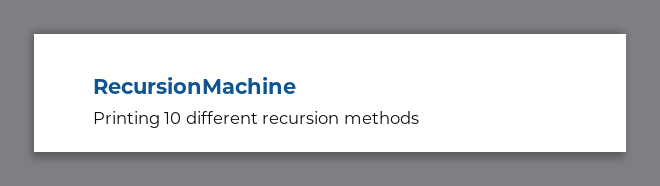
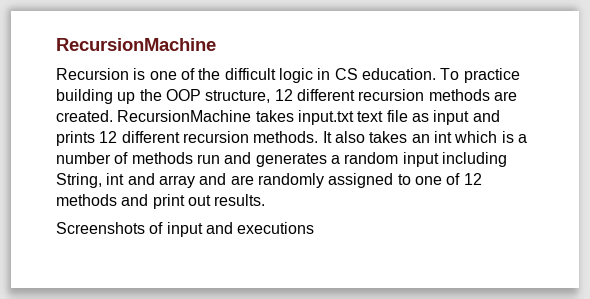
[93,111,419,128] Printing 10 different recursion methods -> [56,68,520,83] [56,89,517,104] [56,110,500,125] [56,131,527,146] [56,152,507,167] [56,173,482,188] [56,194,266,209] [56,222,315,237] Recursion is one of the difficult logic in CS education. To practice building up the OOP structure, 12 different recursion methods are created. RecursionMachine takes input.txt text file as input and prints 12 different recursion methods. It also takes an int which is a number of methods run and generates a random input including String, int and array and are randomly assigned to one of 12 methods and print out results. // Screenshots of input and executions

